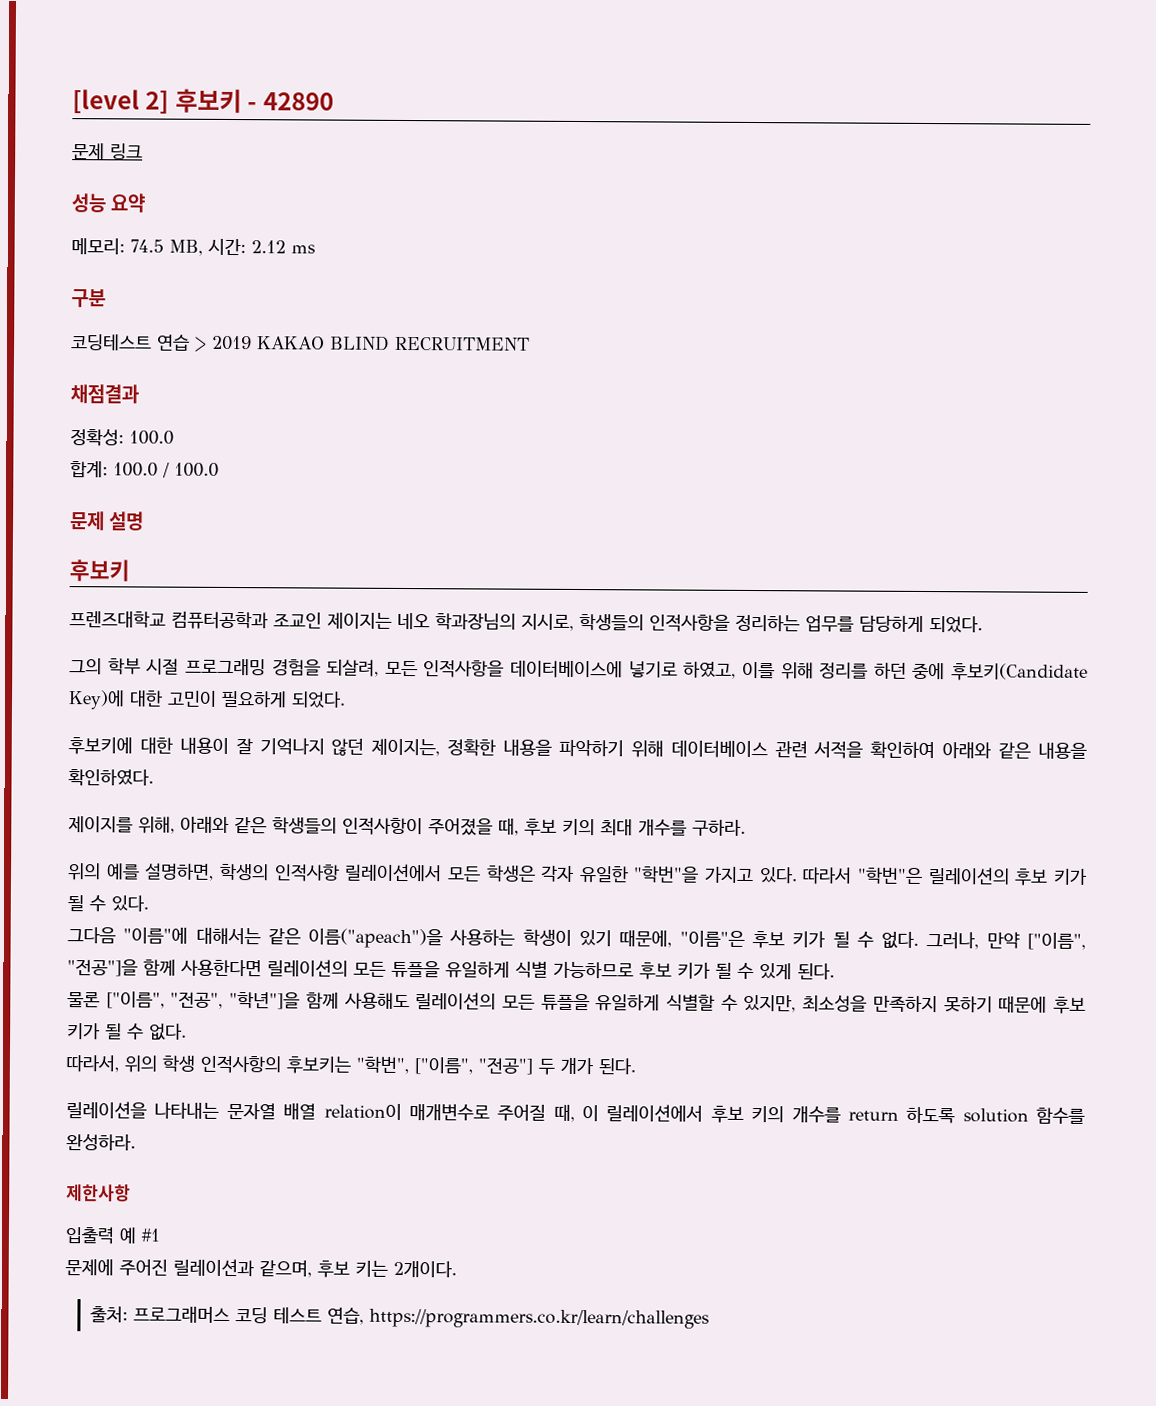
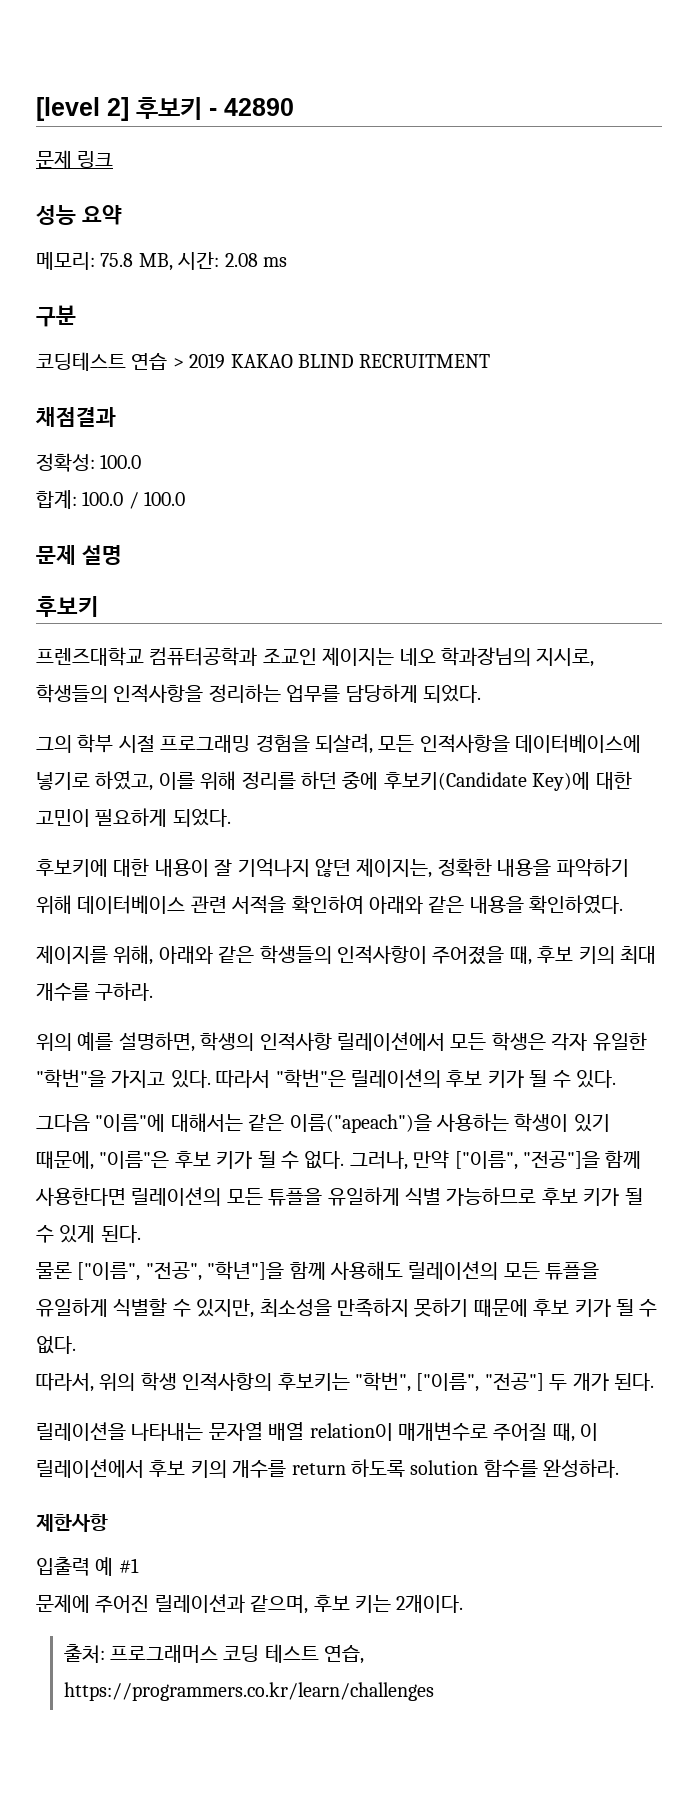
[130,239,164,253] 74.5 -> [100,253,134,267] 75.8
[251,240,286,254] 2.12 -> [224,253,258,267] 2.08

